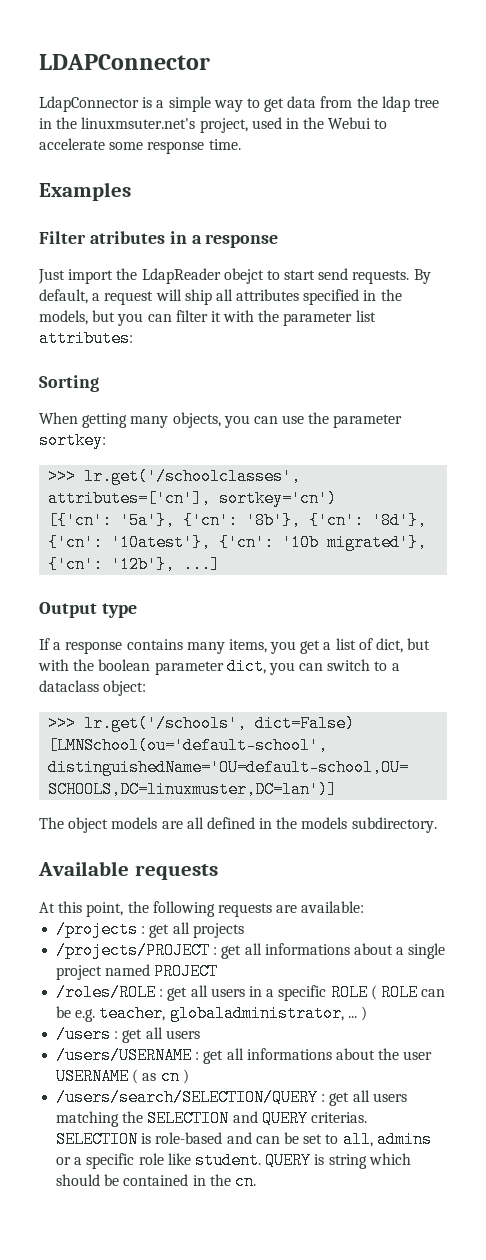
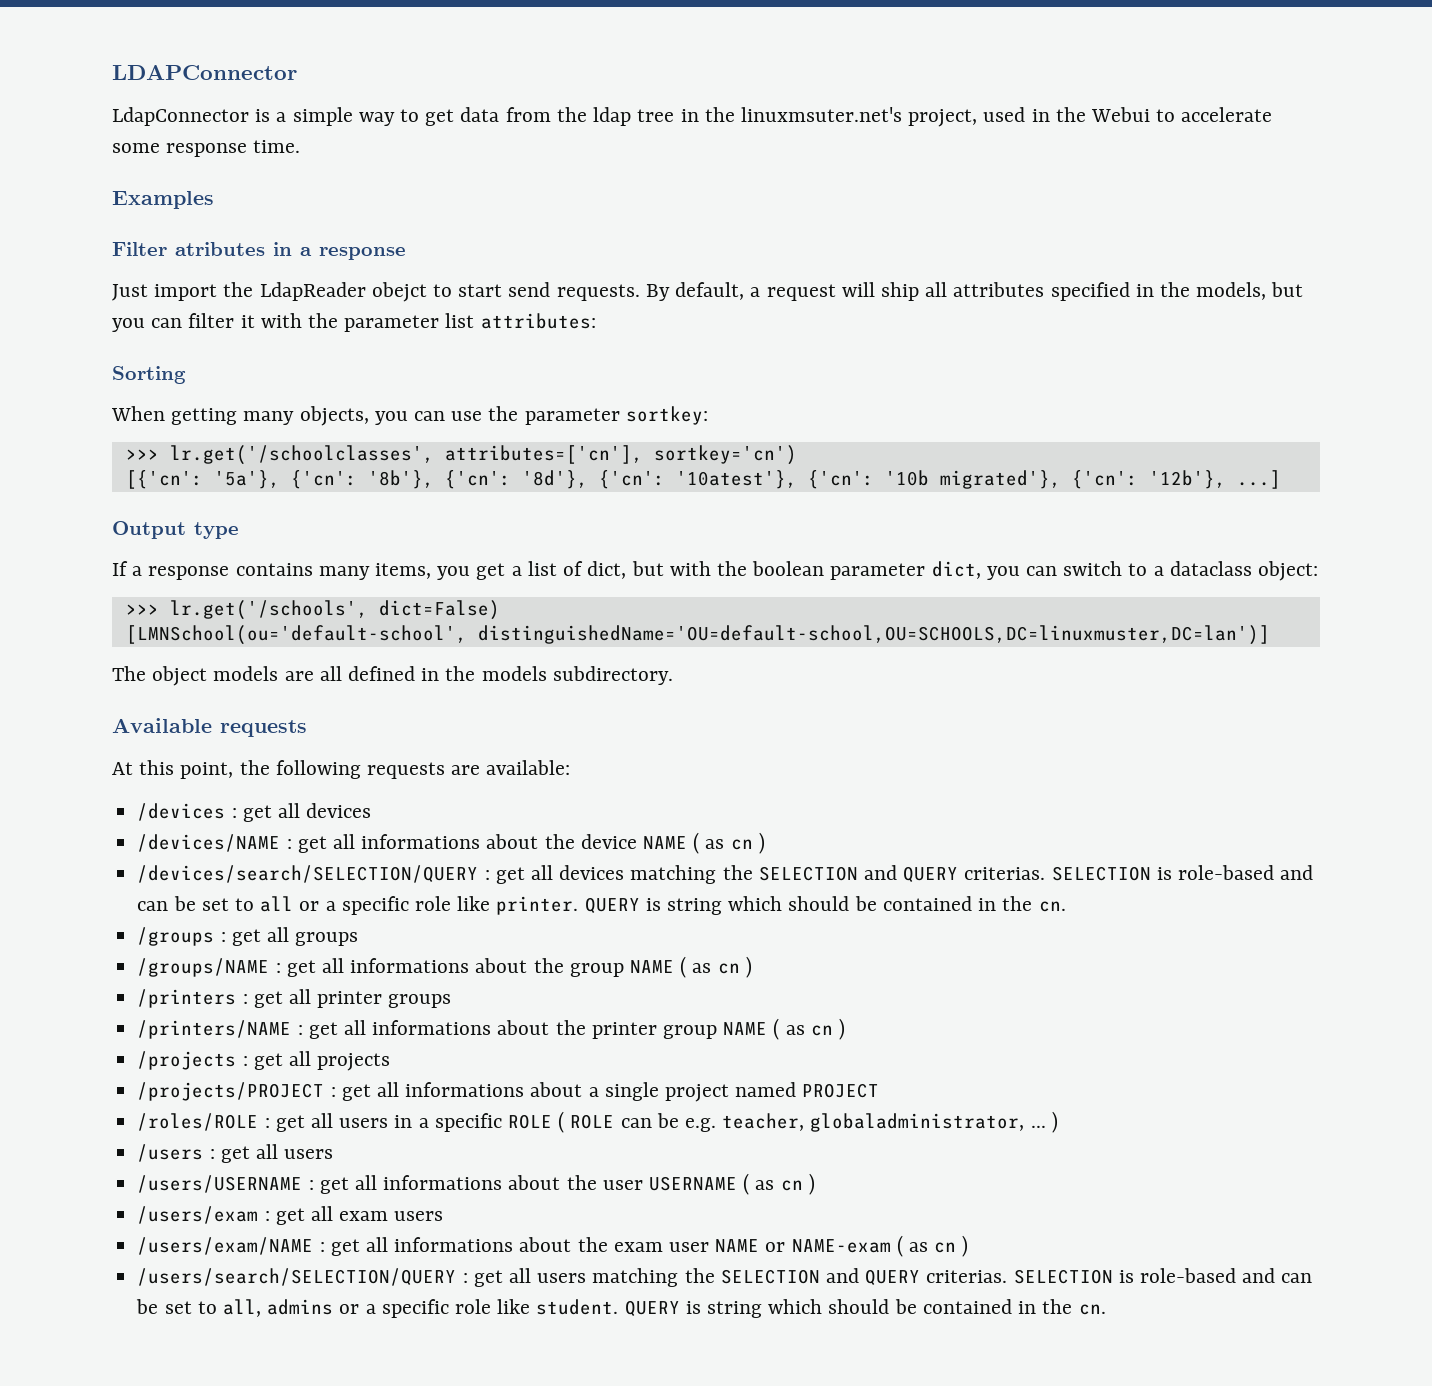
(365, 907) none -> [137,803,372,822] [137,832,765,854] [137,865,1314,884] [137,896,1066,915] [137,927,359,946] [137,956,752,978] [137,989,452,1008] [137,1018,846,1040] // /devices : get all devices // /devices/NAME : get all informations about the device NAME ( as cn ) // /devices/search/SELECTION/QUERY : get all devices matching the SELECTION and QUERY criterias. SELECTION is role-based and can be set to all or a specific role like printer. QUERY is string which should be contained in the cn. // /groups : get all groups // /groups/NAME : get all informations about the group NAME ( as cn ) // /printers : get all printer groups // /printers/NAME : get all informations about the printer group NAME ( as cn )
(189, 1076) none -> [137,1206,444,1225] [137,1235,969,1257] // /users/exam : get all exam users // /users/exam/NAME : get all informations about the exam user NAME or NAME-exam ( as cn )

